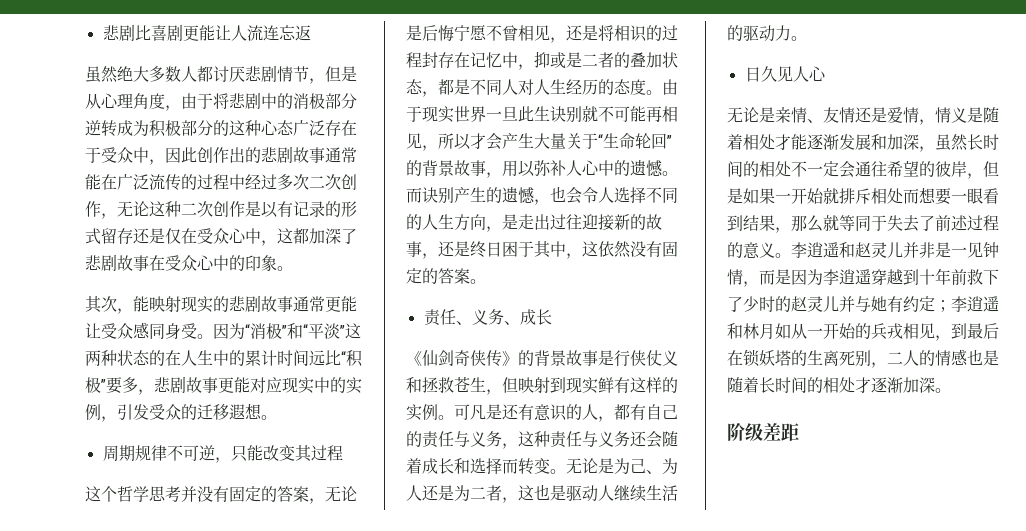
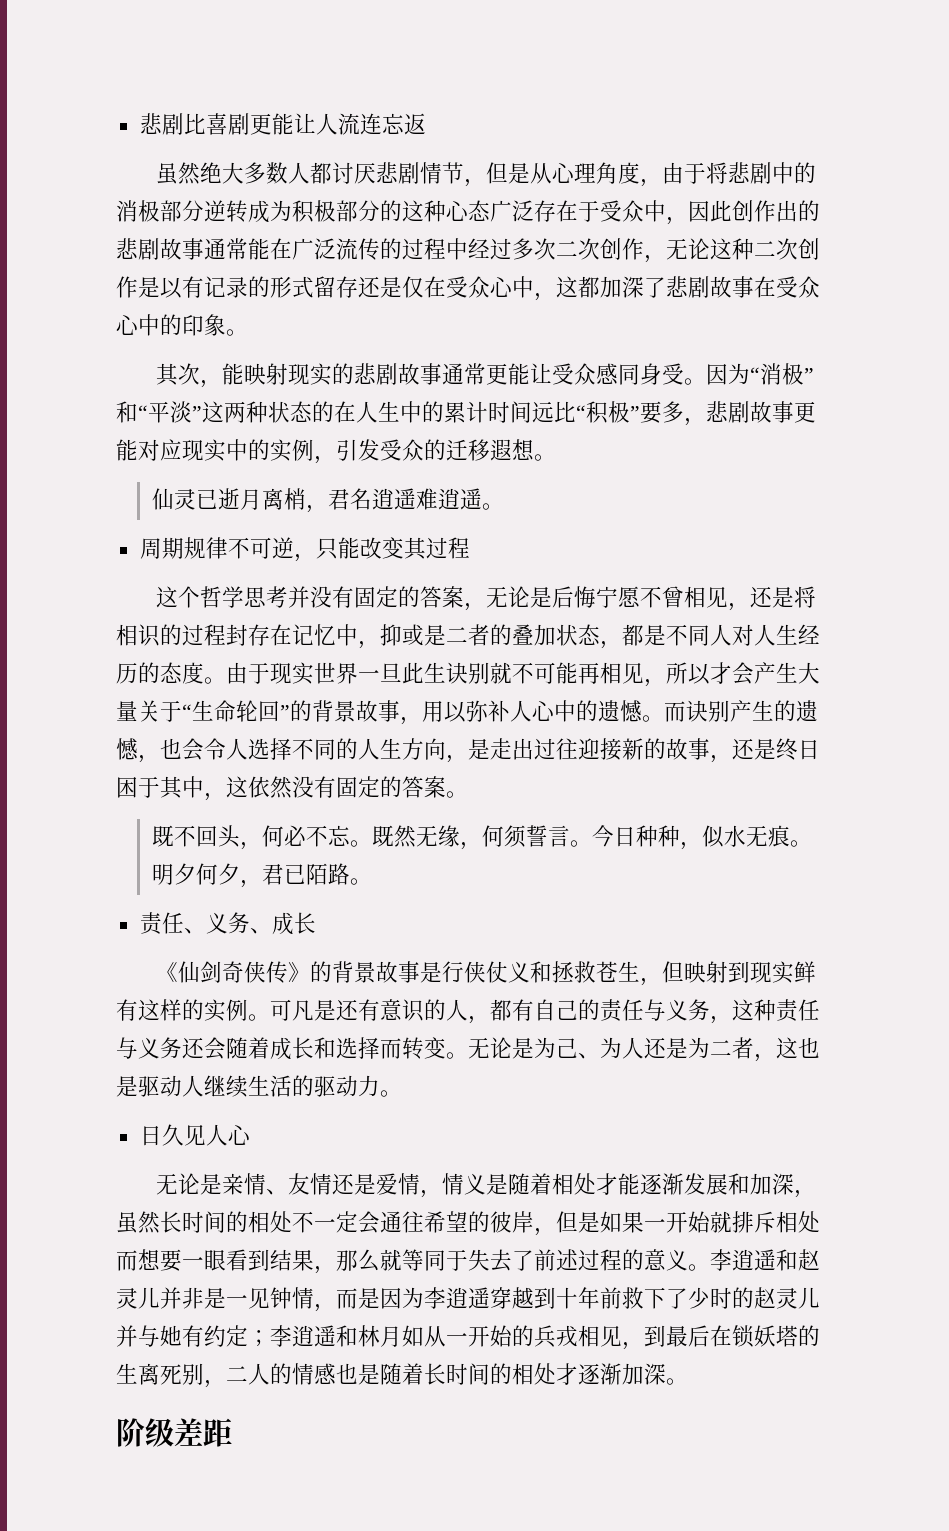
(277, 417) none -> [151,488,504,513] // 仙灵已逝月离梢，君名逍遥难逍遥。
(486, 281) none -> [151,825,812,850] [151,863,372,888] // 既不回头，何必不忘。既然无缘，何须誓言。今日种种，似水无痕。明夕何夕，君已陌路。

